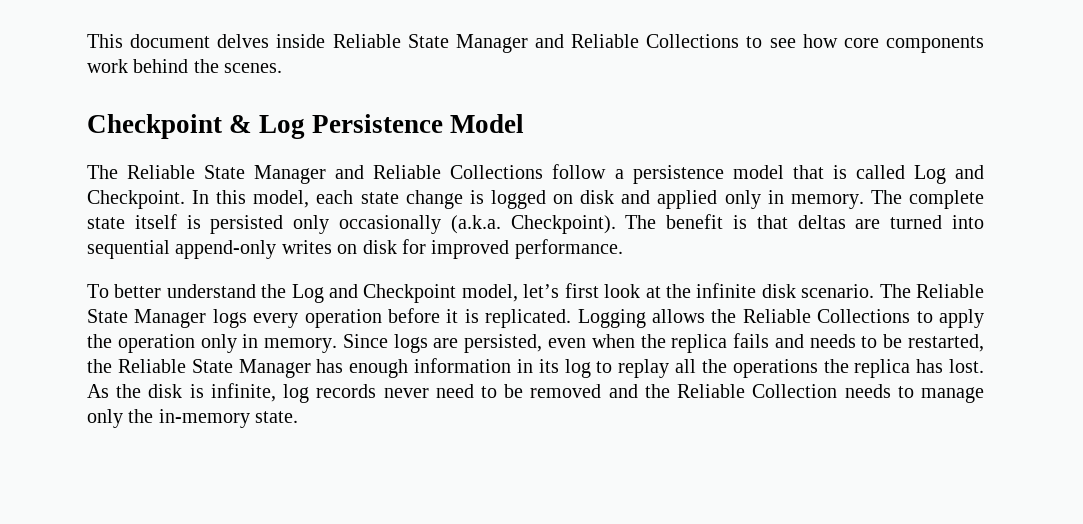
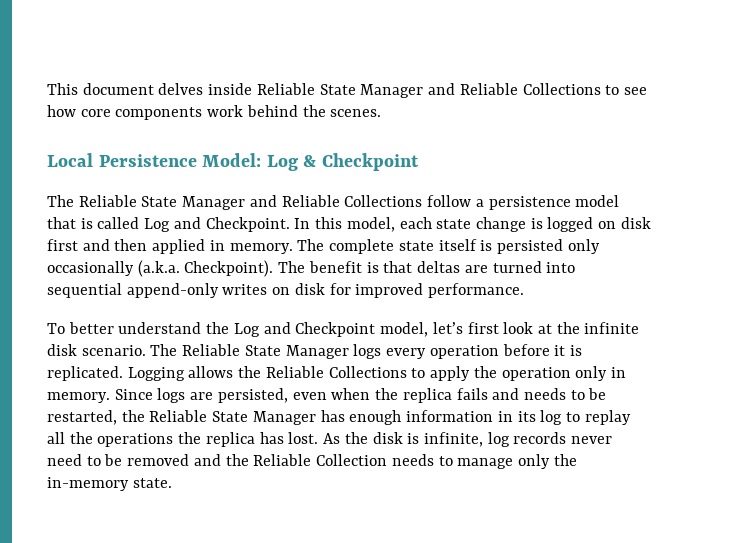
[87,114,525,139] Checkpoint & Log Persistence Model -> [47,153,419,171] Local Persistence Model: Log & Checkpoint
[621,190,761,209] and applied only -> [47,239,206,254] first and then applied

